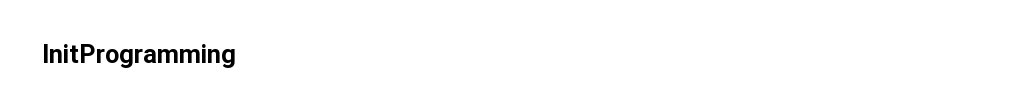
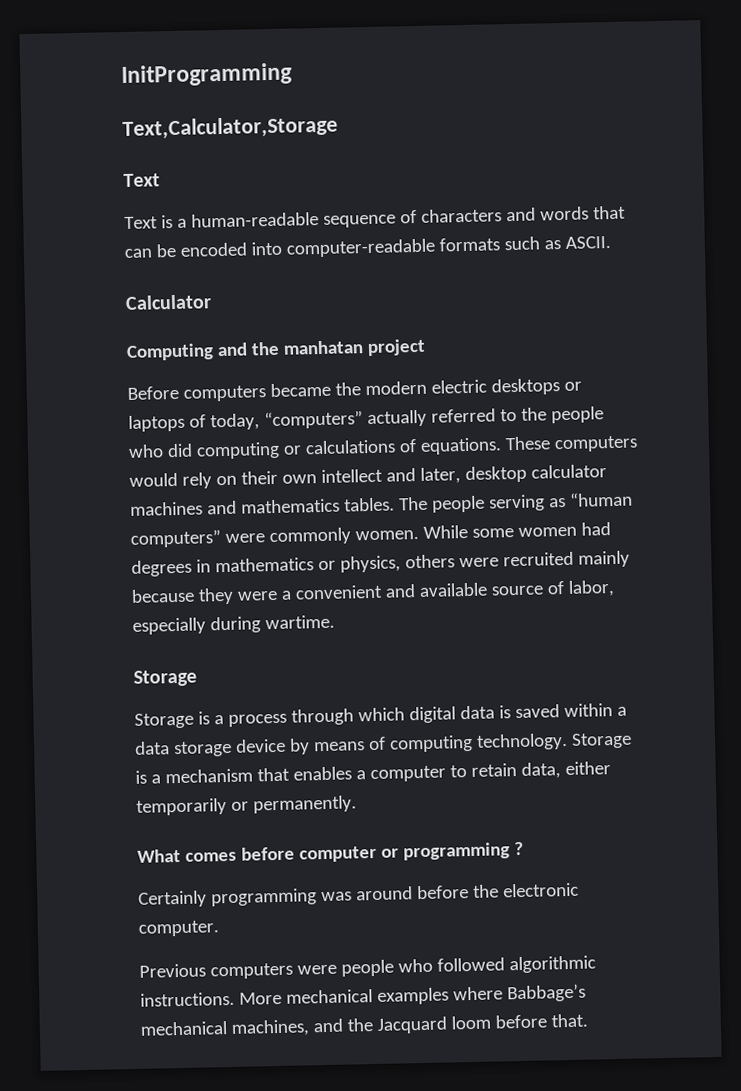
(236, 56) none -> [122,115,338,141] [123,173,160,188] [124,205,626,230] [124,235,611,258] [125,294,212,310] [126,338,426,361] [127,378,582,402] [128,406,604,432] [128,435,638,460] [129,464,607,489] [130,491,633,516] [130,522,611,548] [131,550,630,577] [131,579,615,605] [132,614,335,635] [133,669,197,687] [134,703,627,729] [134,732,632,758] [135,761,611,784] [136,795,357,816] [137,841,524,863] [138,882,579,908] [138,920,219,937] [139,955,596,980] [140,983,586,1007] [140,1013,588,1037] // Text,Calculator,Storage // Text // Text is a human-readable sequence of characters and words that can be encoded into computer-readable formats such as ASCII. // Calculator // Computing and the manhatan project // Before computers became the modern electric desktops or laptops of today, “computers” actually referred to the people who did computing or calculations of equations. These computers would rely on their own intellect and later, desktop calculator machines and mathematics tables. The people serving as “human computers” were commonly women. While some women had degrees in mathematics or physics, others were recruited mainly because they were a convenient and available source of labor, especially during wartime. // Storage // Storage is a process through which digital data is saved within a data storage device by means of computing technology. Storage is a mechanism that enables a computer to retain data, either temporarily or permanently. // What comes before computer or programming ? // Certainly programming was around before the electronic computer. // Previous computers were people who followed algorithmic instructions. More mechanical examples where Babbage’s mechanical machines, and the Jacquard loom before that.

